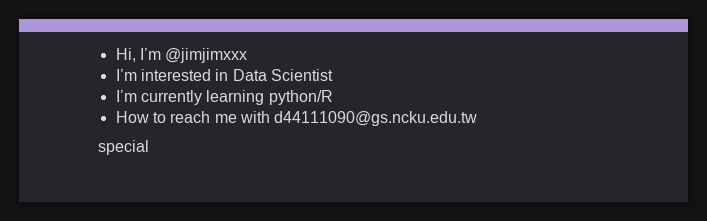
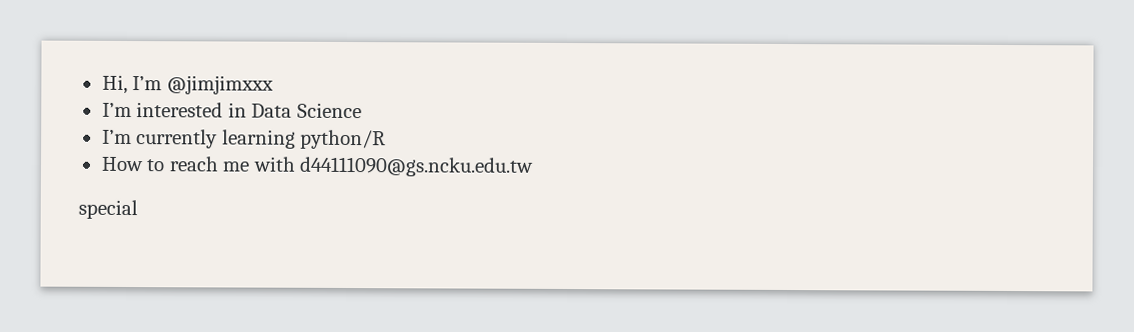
[270,69,333,81] Scientist -> [296,102,362,119] Science

